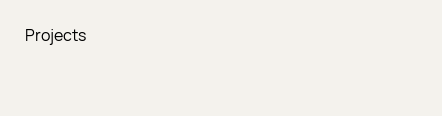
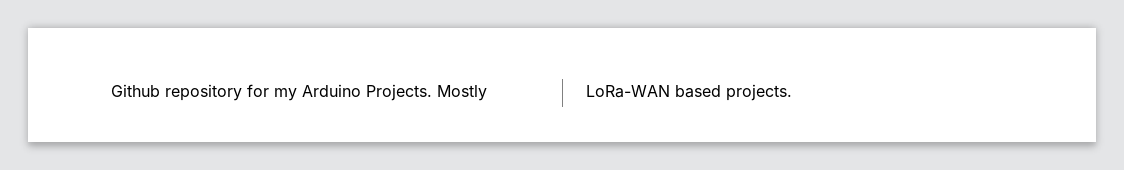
[25,29,86,45] Projects -> [111,84,792,101] Github repository for my Arduino Projects. Mostly LoRa-WAN based projects.

